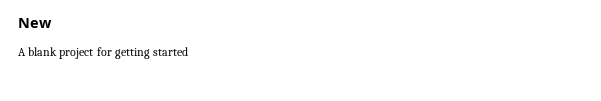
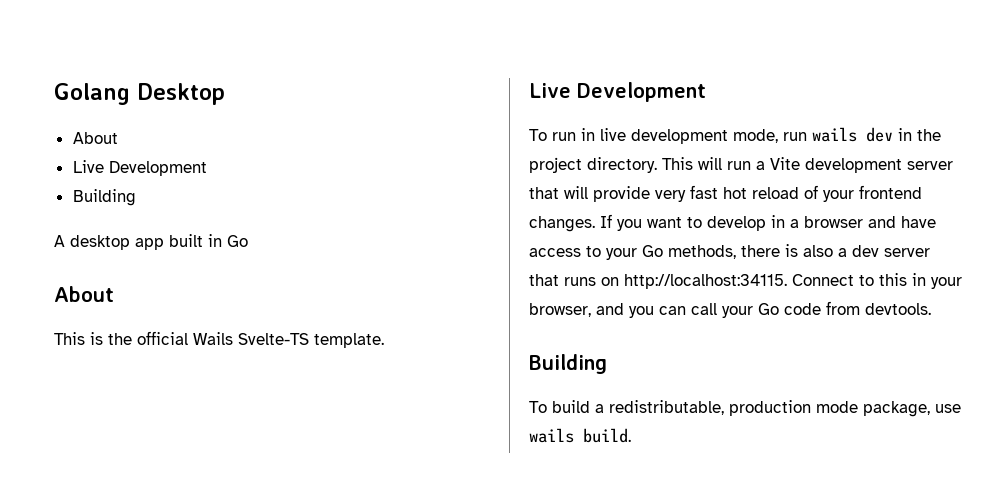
[18,18,52,28] [18,47,189,59] New // A blank project for getting started -> [54,83,225,105] [72,132,118,144] [72,160,207,176] [72,189,136,206] [54,234,248,250] [54,286,114,302] [54,331,384,348] [529,82,706,102] [529,127,941,144] [529,157,953,173] [529,185,922,202] [529,214,936,232] [529,244,930,260] [529,273,962,289] [529,301,931,318] [529,354,607,374] [529,400,961,417] [529,428,631,443] Golang Desktop // About // Live Development // Building // A desktop app built in Go // About // This is the official Wails Svelte-TS template. // Live Development // To run in live development mode, run wails dev in the project directory. This will run a Vite development server that will provide very fast hot reload of your frontend changes. If you want to develop in a browser and have access to your Go methods, there is also a dev server that runs on http://localhost:34115. Connect to this in your browser, and you can call your Go code from devtools. // Building // To build a redistributable, production mode package, use wails build.

